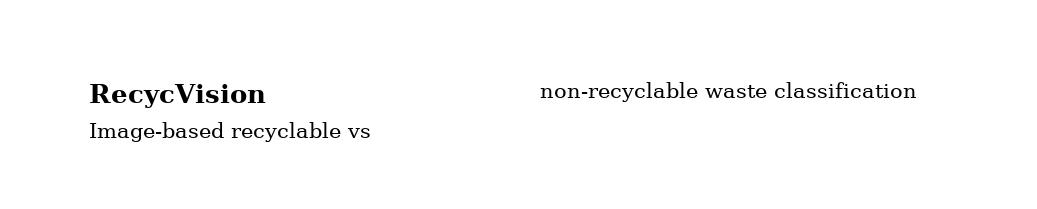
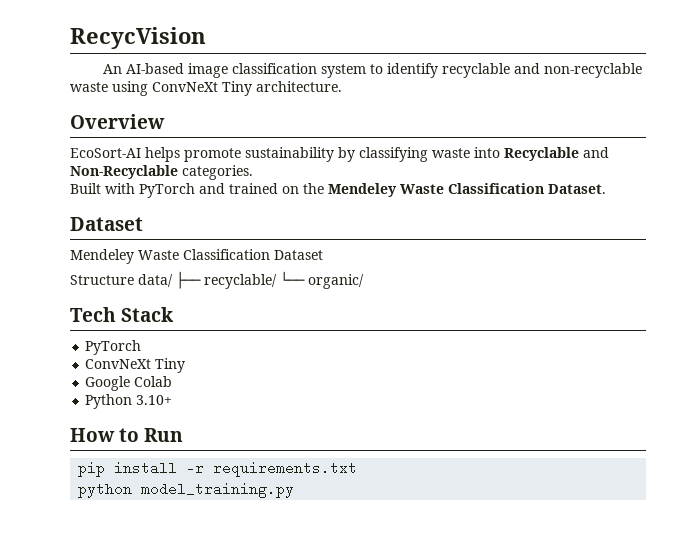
[89,122,371,142] [540,82,917,102] Image-based recyclable vs non-recyclable waste classification -> [102,63,642,78] [70,81,342,96] [70,114,165,129] [70,147,609,162] [70,165,253,180] [70,183,606,198] [70,217,143,231] [70,249,323,264] [70,271,364,289] [70,307,175,322] [85,340,142,355] [85,358,186,373] [85,376,173,391] [85,394,173,409] [70,428,184,442] [78,461,358,477] [78,482,295,498] An AI-based image classification system to identify recyclable and non-recyclable waste using ConvNeXt Tiny architecture. // Overview // EcoSort-AI helps promote sustainability by classifying waste into Recyclable and Non-Recyclable categories. // Built with PyTorch and trained on the Mendeley Waste Classification Dataset. // Dataset // Mendeley Waste Classification Dataset // Structure data/ ├── recyclable/ └── organic/ // Tech Stack // PyTorch // ConvNeXt Tiny // Google Colab // Python 3.10+ // How to Run // pip install -r requirements.txt // python model_training.py

